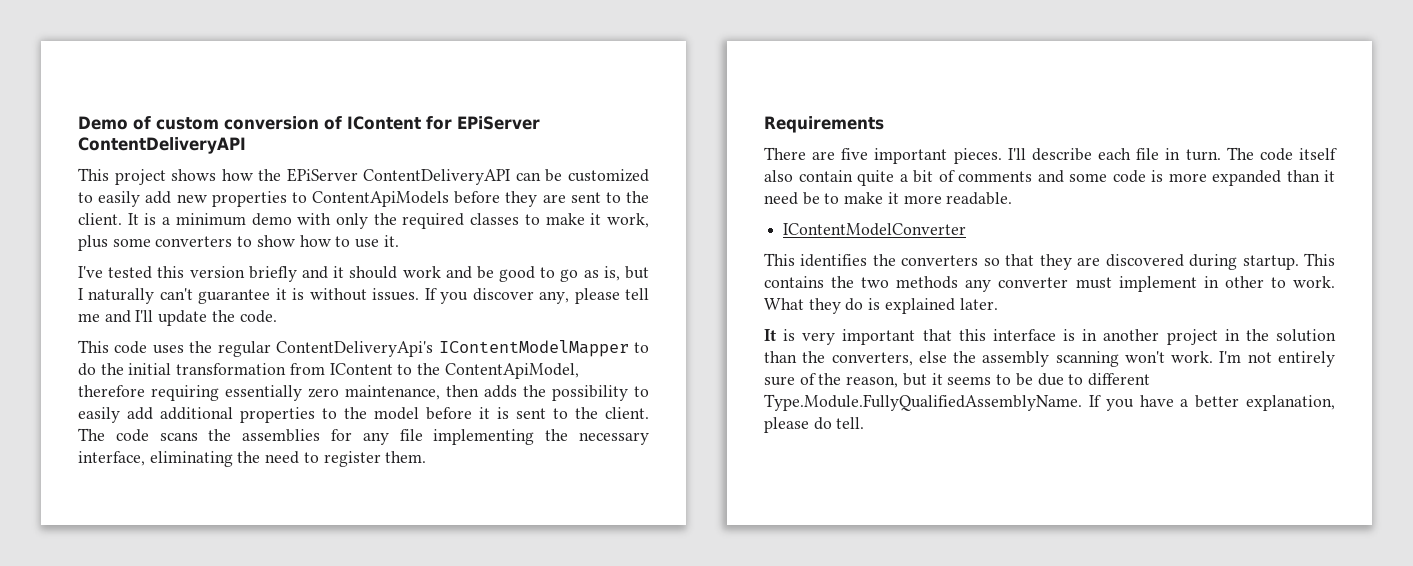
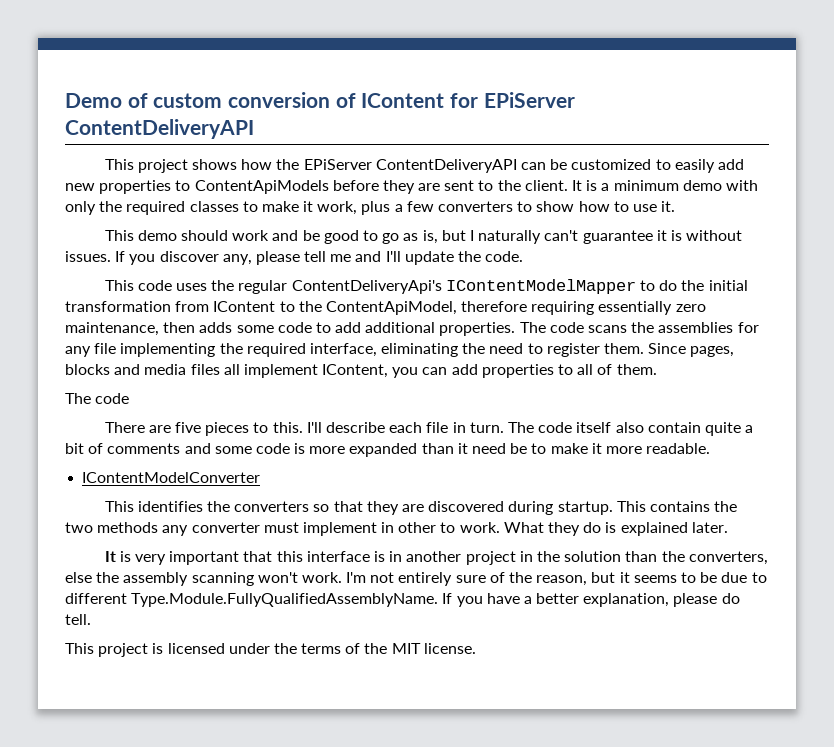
[112,238,151,247] some -> [394,201,434,212] a few
[78,266,345,282] I've tested this version briefly and it -> [104,230,177,241] This demo
[523,385,649,401] [78,407,649,423] the possibility to easily add additional properties to the model before it is sent to the client. -> [236,322,516,336] some code to add additional properties.
[579,432,649,445] necessary -> [246,343,306,357] required
[764,116,884,133] // Requirements -> [648,343,735,357] [65,364,657,378] [65,393,130,404] Since pages, blocks and media files all implement IContent, you can add properties to all of them. // The code
[874,148,1002,164] important pieces. -> [205,422,303,436] pieces to this.
(865, 423) none -> [65,643,476,657] // This project is licensed under the terms of the MIT license.

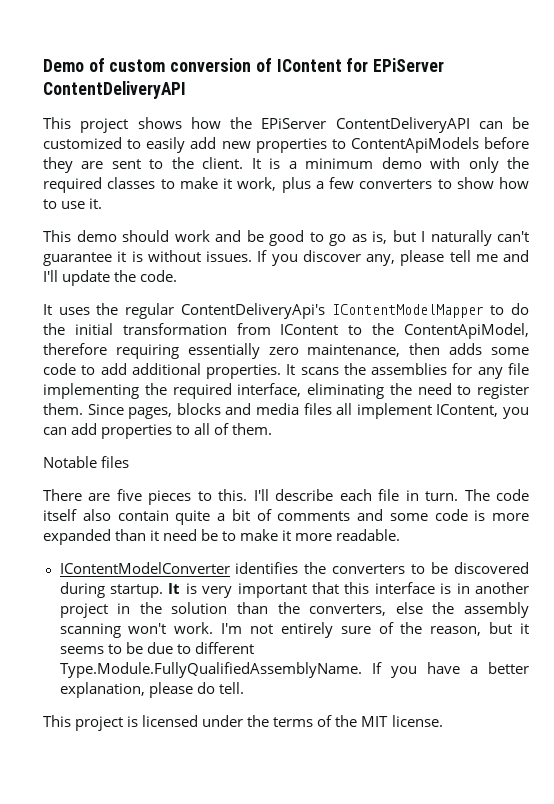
[104,280,172,291] This code -> [43,304,52,315] It
[519,322,584,333] The code -> [286,364,296,375] It
[65,393,130,404] The code -> [43,456,130,468] Notable files
[104,501,134,512] // This -> (230, 568) none
[313,501,738,515] [65,522,728,536] so that they are discovered during startup. This contains the two methods any converter must implement in other to work. What they do is explained later. // -> [411,562,529,574] [59,582,163,598] to be discovered during startup.

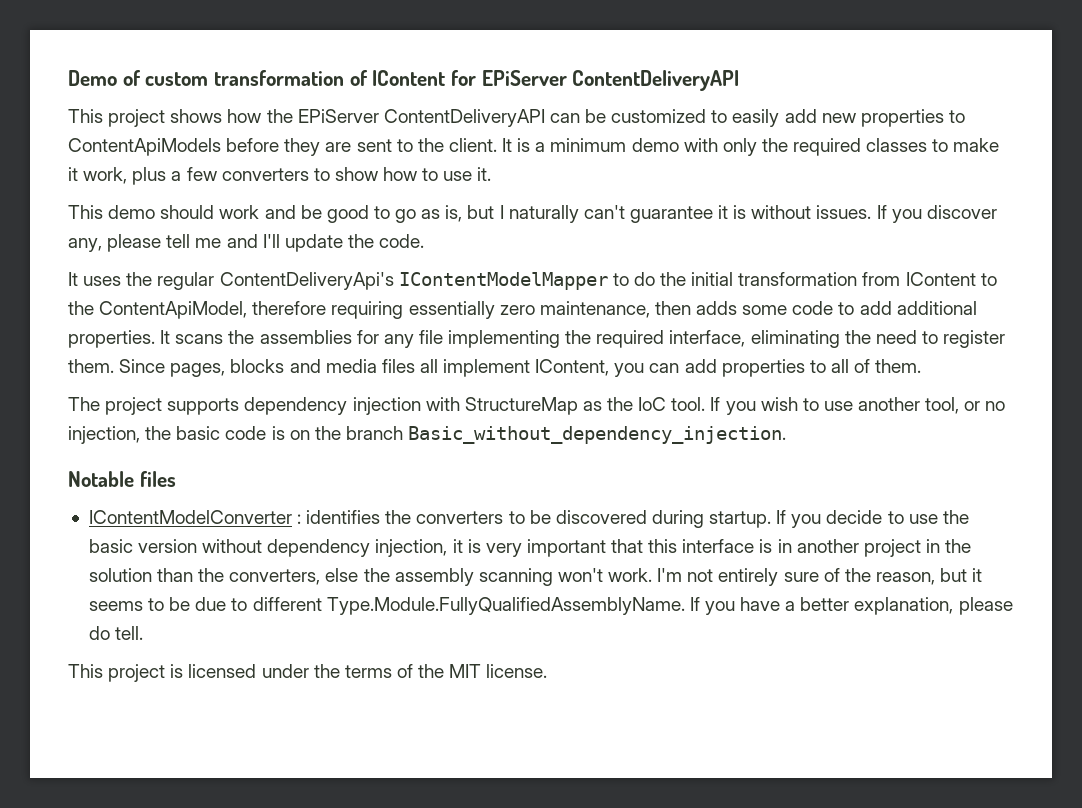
[170,58,252,72] conversion -> [214,70,345,86] transformation
[43,456,130,468] [43,489,529,505] [43,509,529,525] [43,529,401,545] Notable files // There are five pieces to this. I'll describe each file in turn. The code itself also contain quite a bit of comments and some code is more expanded than it need be to make it more readable. -> [68,397,1006,415] [68,426,787,444] [68,471,176,487] The project supports dependency injection with StructureMap as the IoC tool. If you wish to use another tool, or no injection, the basic code is on the branch Basic_without_dependency_injection. // Notable files
(230, 568) none -> [297,514,302,524] :
[168,583,181,594] It -> [776,510,969,528] [88,539,463,557] If you decide to use the basic version without dependency injection, it

